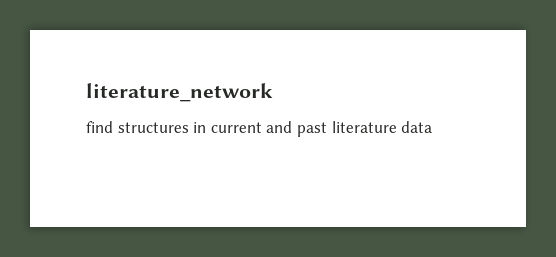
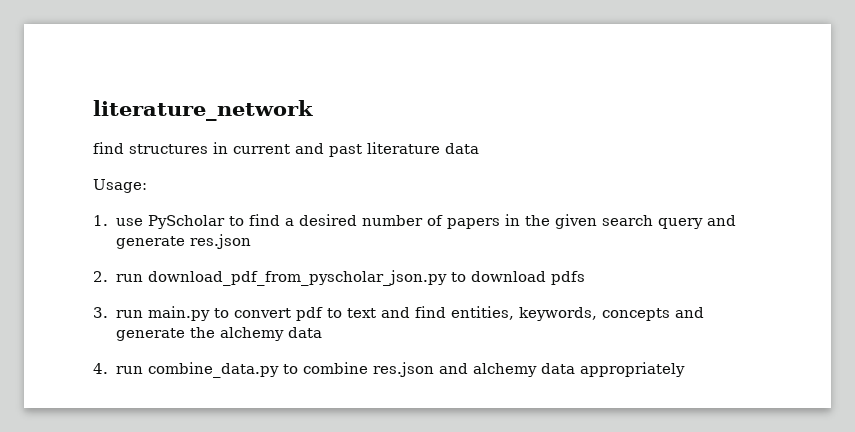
(433, 127) none -> [93,179,147,193] [93,214,736,229] [115,234,251,249] [93,270,585,286] [93,306,704,321] [115,327,322,341] [93,362,685,378] // Usage: // 1. use PyScholar to find a desired number of papers in the given search query and generate res.json // 2. run download_pdf_from_pyscholar_json.py to download pdfs // 3. run main.py to convert pdf to text and find entities, keywords, concepts and generate the alchemy data // 4. run combine_data.py to combine res.json and alchemy data appropriately

